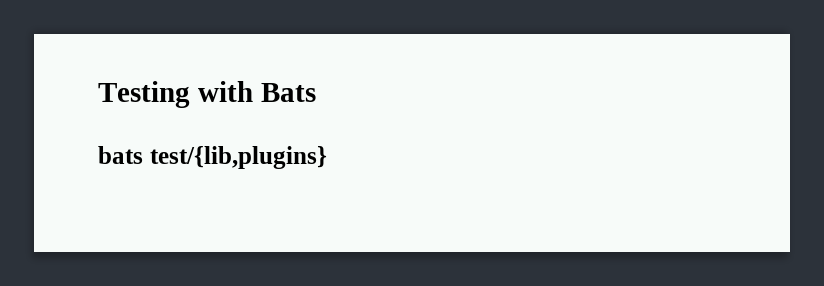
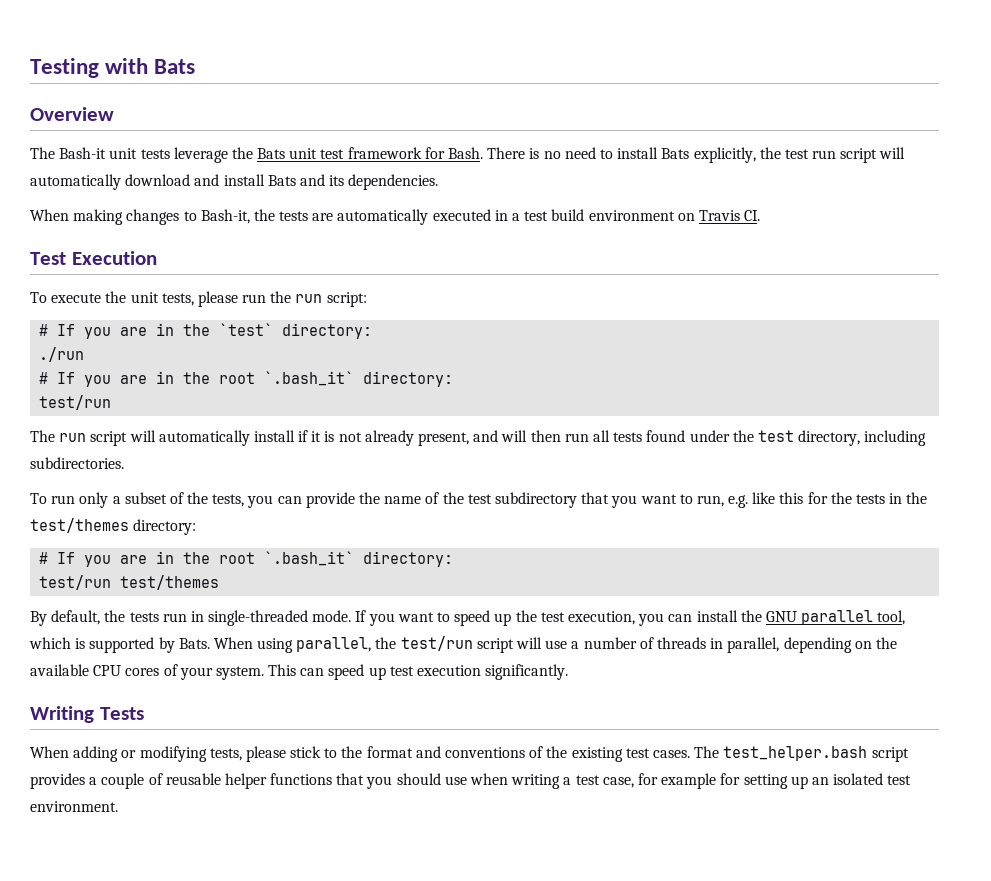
[98,146,327,169] bats test/{lib,plugins} -> [30,107,114,121] [30,147,906,163] [30,174,439,190] [30,209,761,225] [30,251,157,265] [30,291,367,307] [39,323,373,339] [39,347,85,362] [39,371,454,387] [39,395,112,410] [30,430,927,446] [30,457,124,469] [30,492,928,508] [30,518,197,535] [39,551,454,567] [39,575,220,590] [30,610,906,626] [29,636,897,653] [30,664,569,680] [30,706,144,723] [30,746,909,762] [30,773,912,789] [30,801,118,812] Overview // The Bash-it unit tests leverage the Bats unit test framework for Bash. There is no need to install Bats explicitly, the test run script will automatically download and install Bats and its dependencies. // When making changes to Bash-it, the tests are automatically executed in a test build environment on Travis CI. // Test Execution // To execute the unit tests, please run the run script: // # If you are in the `test` directory: // ./run // # If you are in the root `.bash_it` directory: // test/run // The run script will automatically install if it is not already present, and will then run all tests found under the test directory, including subdirectories. // To run only a subset of the tests, you can provide the name of the test subdirectory that you want to run, e.g. like this for the tests in the test/themes directory: // # If you are in the root `.bash_it` directory: // test/run test/themes // By default, the tests run in single-threaded mode. If you want to speed up the test execution, you can install the GNU parallel tool, which is supported by Bats. When using parallel, the test/run script will use a number of threads in parallel, depending on the available CPU cores of your system. This can speed up test execution significantly. // Writing Tests // When adding or modifying tests, please stick to the format and conventions of the existing test cases. The test_helper.bash script provides a couple of reusable helper functions that you should use when writing a test case, for example for setting up an isolated test environment.

